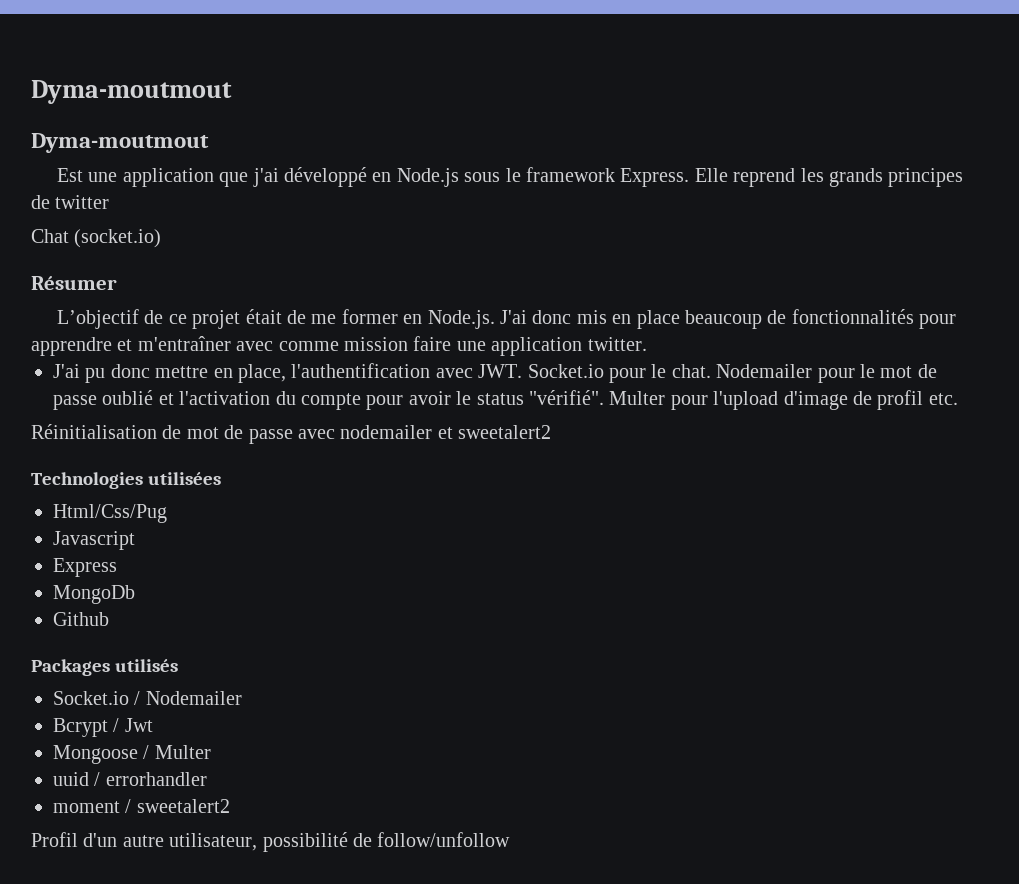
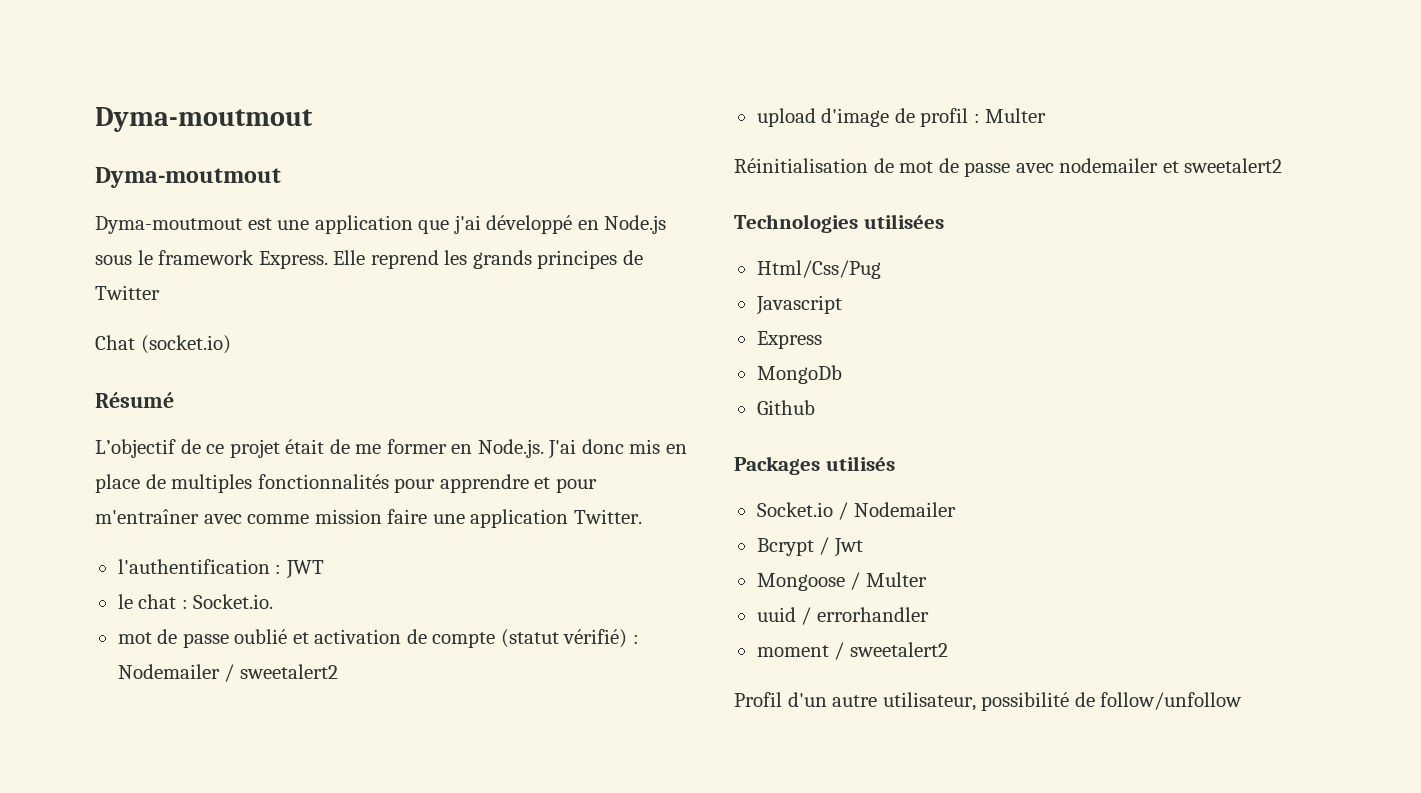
[57,168,84,182] Est -> [95,216,272,234] Dyma-moutmout est
[55,195,110,209] twitter -> [95,285,160,300] Twitter
[31,276,117,290] Résumer -> [95,392,174,408] Résumé
[685,310,787,329] beaucoup de -> [145,474,253,493] de multiples
(133, 345) none -> [555,478,597,493] pour
[587,337,647,351] [53,363,875,383] twitter. // J'ai pu donc mettre en place, l'authentification avec JWT. Socket.io pour le chat. Nodemailer pour le -> [573,509,642,524] [117,559,324,579] [117,594,274,609] Twitter. // l'authentification : JWT // le chat : Socket.io. //
[179,390,779,410] l'activation du compte pour avoir le status "vérifié". Multer pour l'upload -> [314,629,639,648] [117,664,338,682] [756,108,816,127] activation de compte (statut vérifié) : Nodemailer / sweetalert2 // upload
[928,393,958,405] etc. -> [973,108,1047,123] : Multer

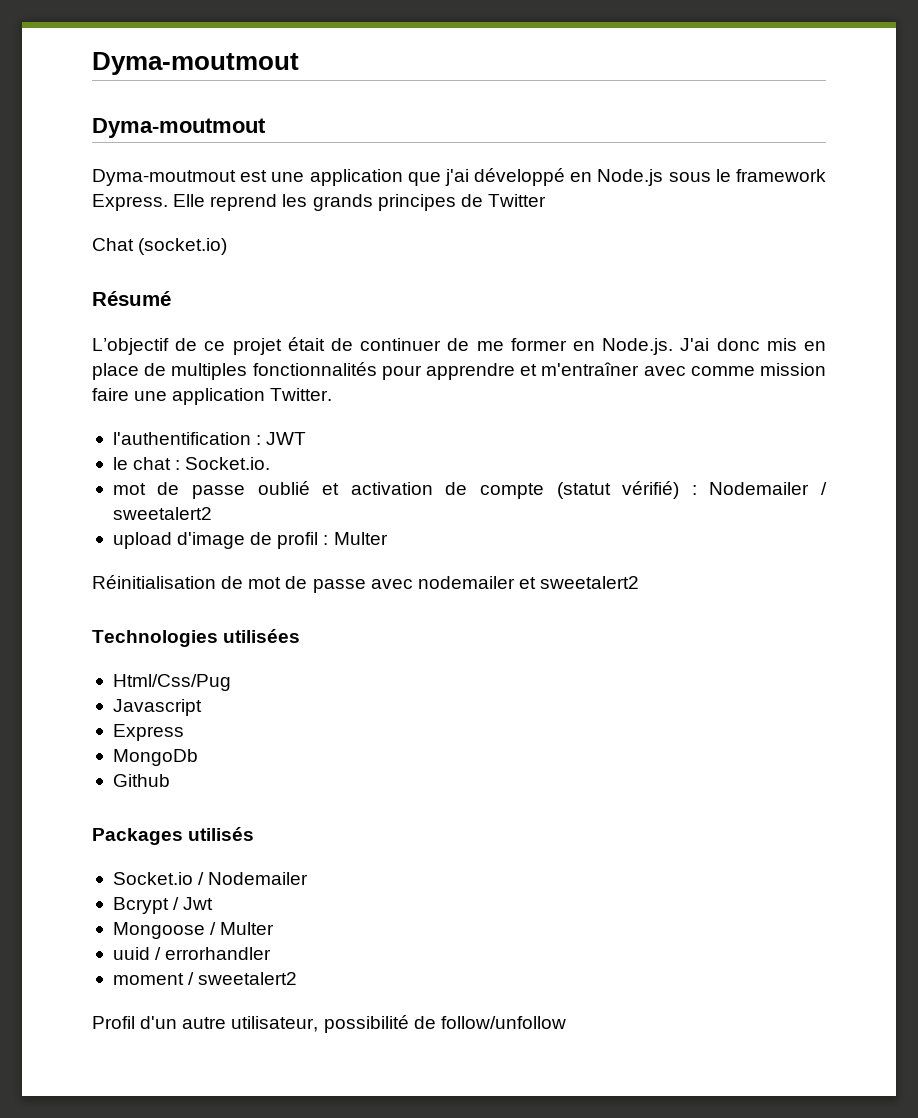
(350, 446) none -> [360,338,470,351] continuer de
[555,478,597,493] pour -> (538, 370) none

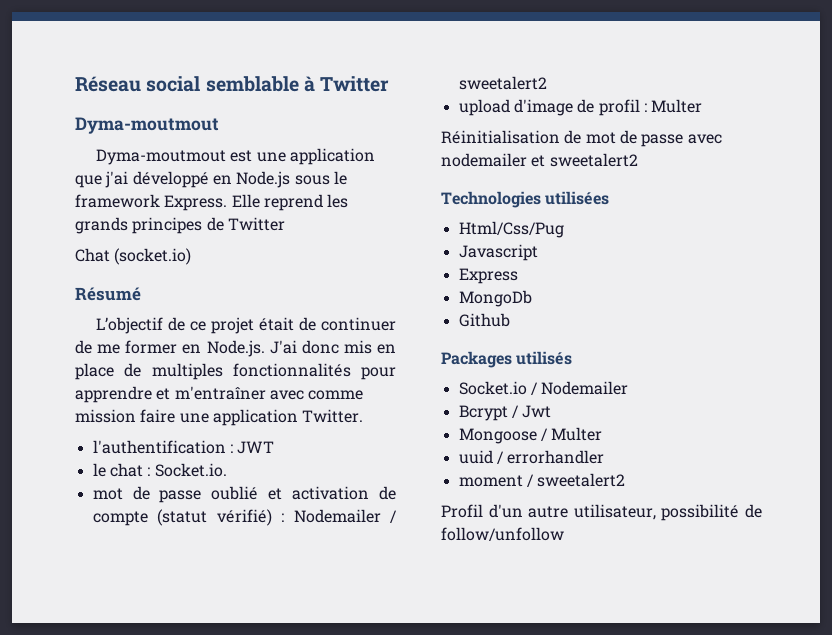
[92,52,299,75] Dyma-moutmout -> [75,76,390,92] Réseau social semblable à Twitter

